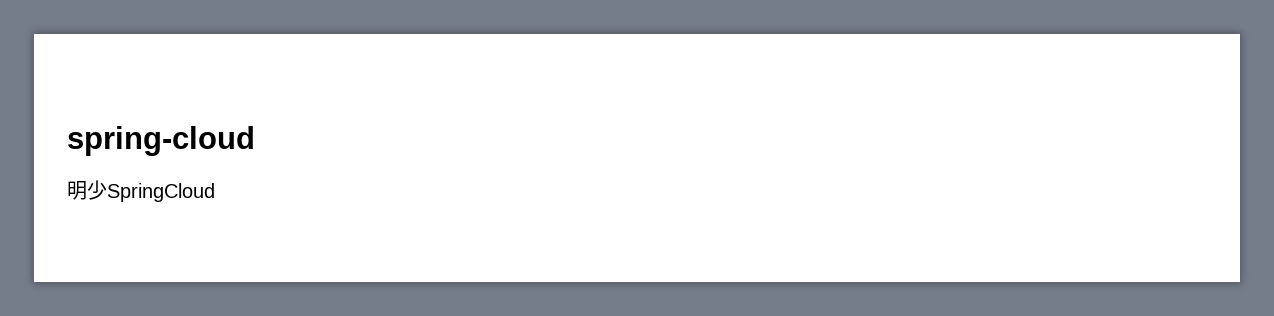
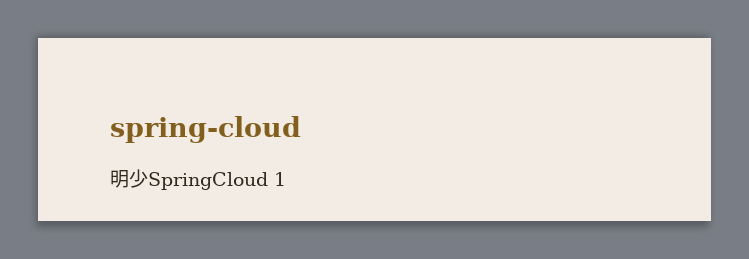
(215, 192) none -> [274,172,286,186] 1

